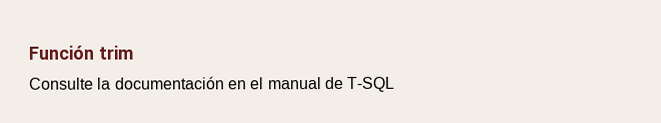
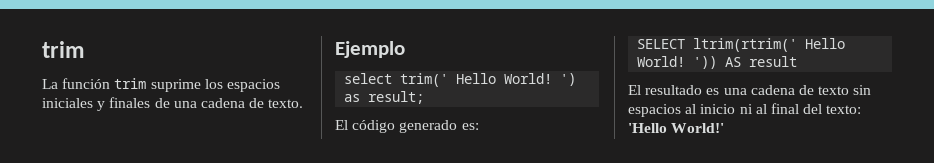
[28,45,94,60] Función -> (42, 49) none
[29,76,396,92] Consulte la documentación en el manual de T-SQL -> [42,78,280,92] [42,97,304,111] [335,41,405,58] [344,73,577,87] [344,91,425,104] [335,120,479,133] [637,38,846,52] [637,56,798,69] [628,85,872,95] [628,103,862,117] [628,123,725,133] La función trim suprime los espacios iniciales y finales de una cadena de texto. // Ejemplo // select trim(' Hello World! ') as result; // El código generado es: // SELECT ltrim(rtrim(' Hello World! ')) AS result // El resultado es una cadena de texto sin espacios al inicio ni al final del texto: 'Hello World!'

